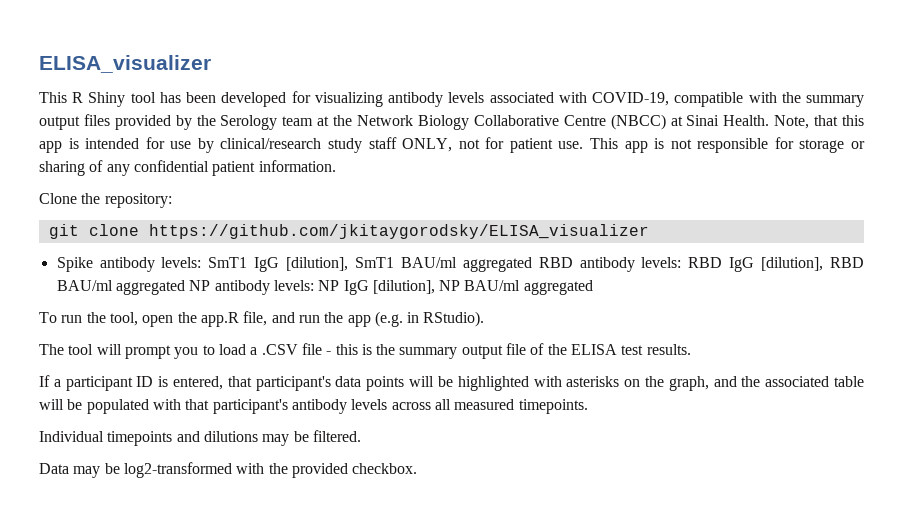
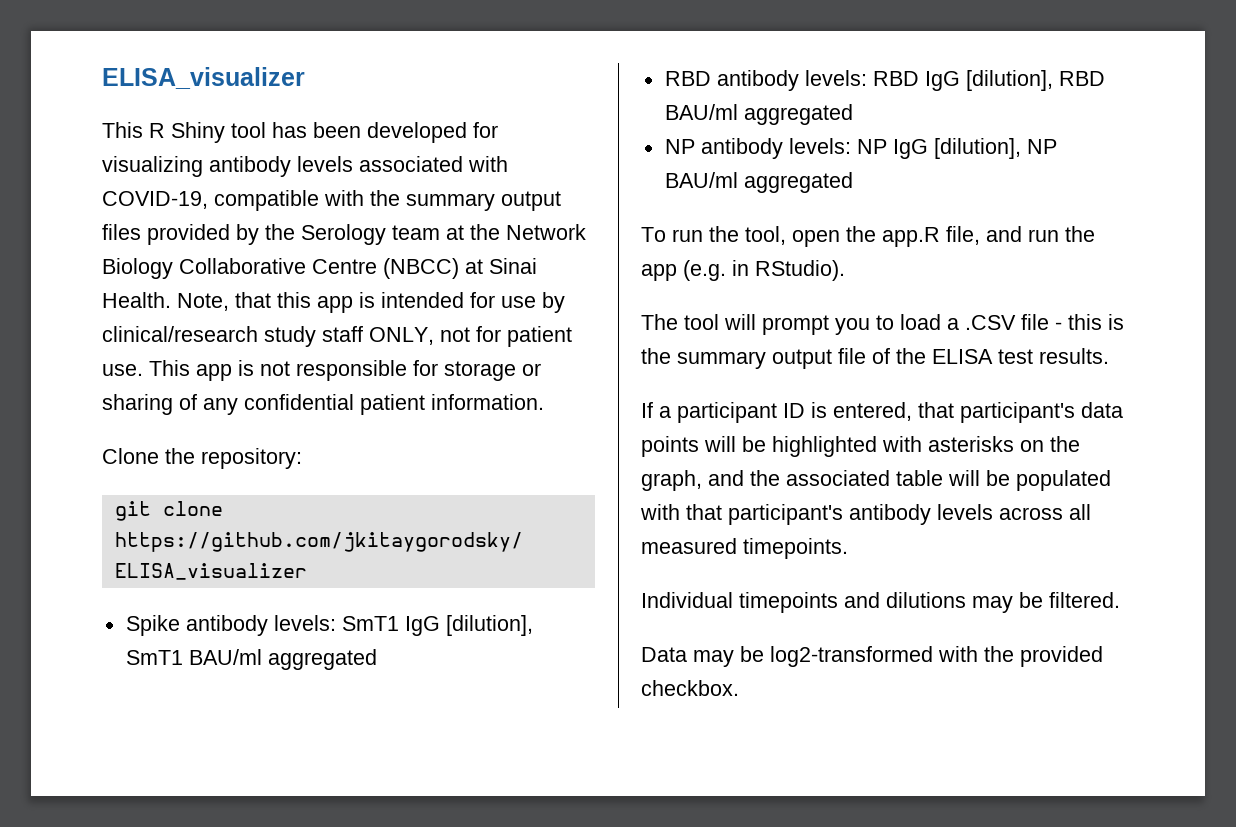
(532, 264) none -> (377, 659) //
(185, 287) none -> (853, 114) //

